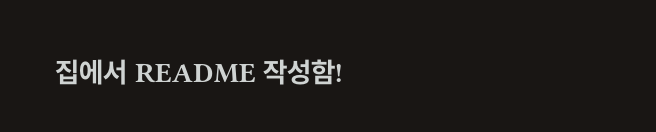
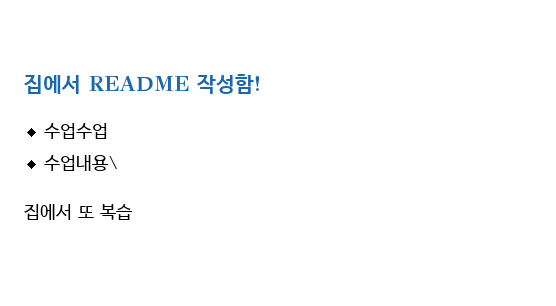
(343, 72) none -> [43,123,108,139] [43,155,119,171] [24,204,132,220] // 수업수업 // 수업내용\ // 집에서 또 복습

